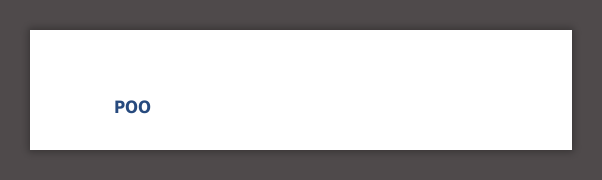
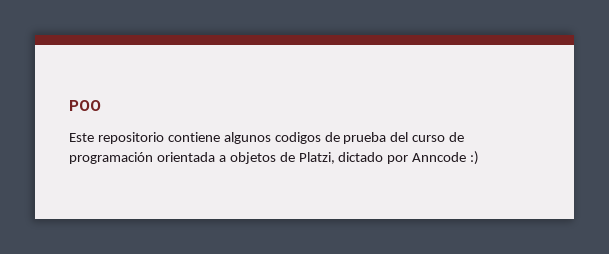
(151, 107) none -> [69,132,465,144] [69,151,480,165] // Este repositorio contiene algunos codigos de prueba del curso de programación orientada a objetos de Platzi, dictado por Anncode :)

